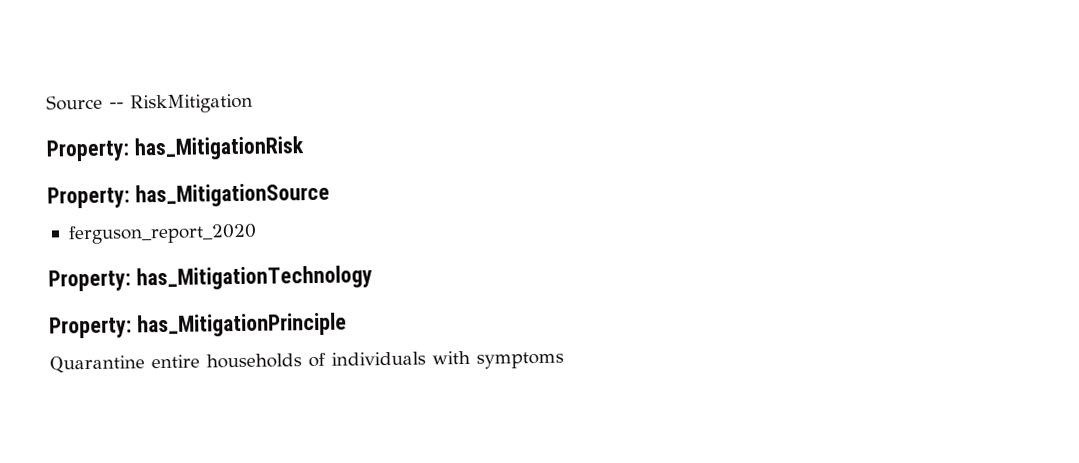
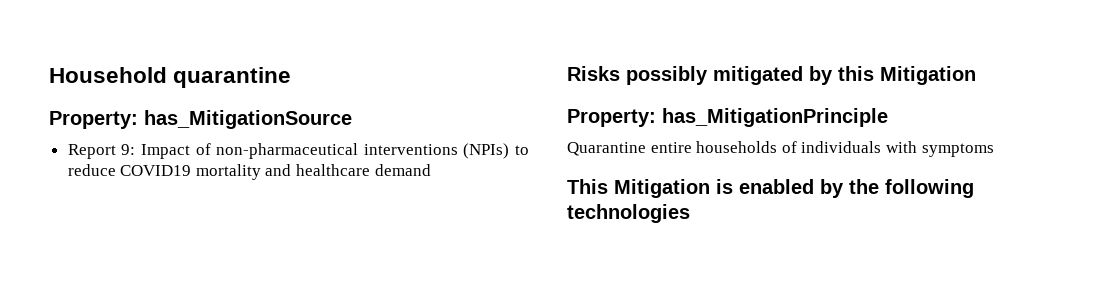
[46,93,253,114] [46,136,305,162] [47,182,330,209] [67,223,257,245] [48,265,373,292] Source -- RiskMitigation // Property: has_MitigationRisk // Property: has_MitigationSource // ferguson_report_2020 // Property: has_MitigationTechnology -> [49,67,292,88] [49,110,352,129] [67,143,529,159] [67,164,431,180] [567,66,976,85] Household quarantine // Property: has_MitigationSource // Report 9: Impact of non-pharmaceutical interventions (NPIs) to reduce COVID19 mortality and healthcare demand // Risks possibly mitigated by this Mitigation
(564, 360) none -> [567,179,974,198] [567,204,690,223] // This Mitigation is enabled by the following technologies

